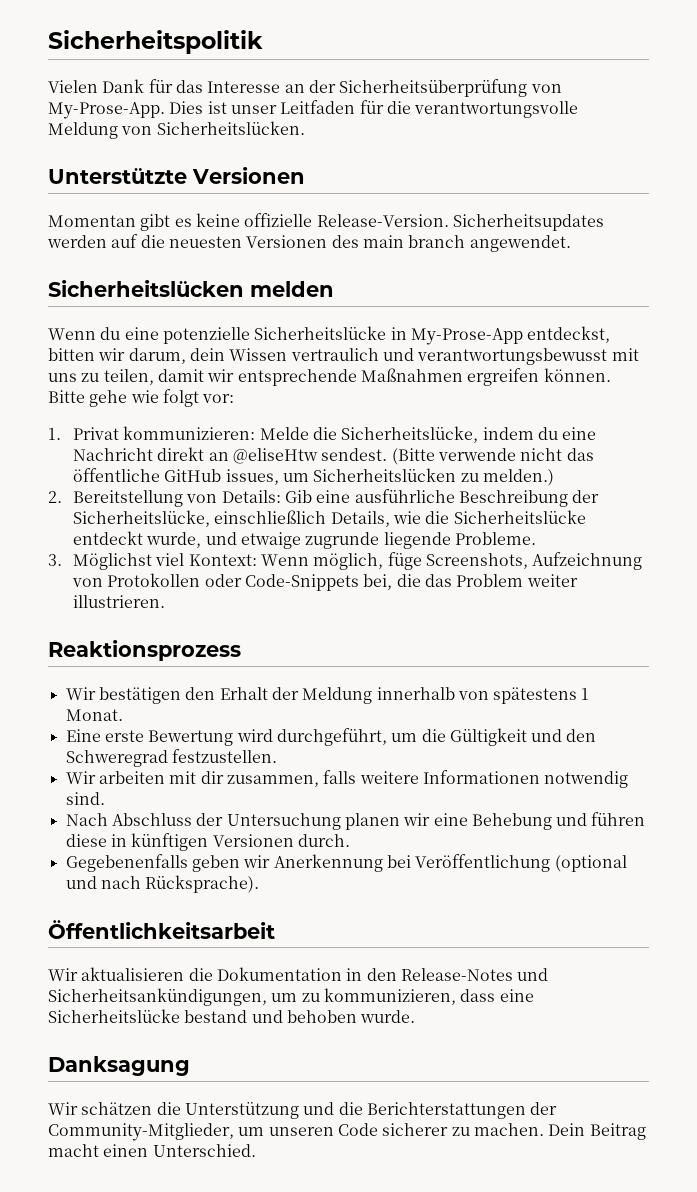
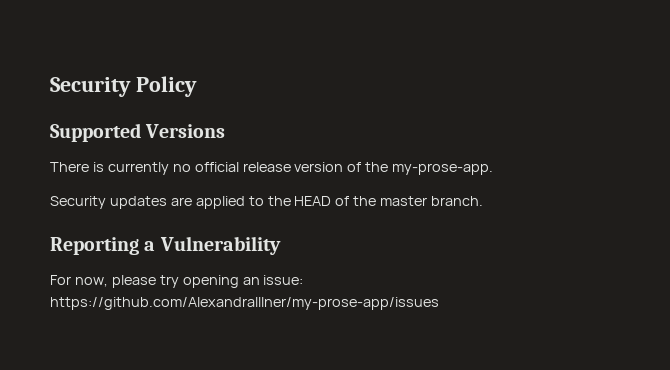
[48,30,263,54] [48,79,562,97] [48,100,579,119] [48,121,305,139] [48,167,305,184] [48,213,604,231] [47,234,571,252] [48,280,334,297] [48,326,611,345] [48,348,639,365] [48,368,611,386] [48,389,235,407] [48,426,597,443] [72,447,594,465] [72,468,554,486] [48,489,600,507] [72,510,586,527] [72,531,536,549] [48,552,643,570] [71,573,578,591] [72,595,165,608] [48,640,241,661] [65,687,590,704] [65,709,123,721] [65,728,597,746] [65,749,277,767] [65,770,629,788] [65,792,105,805] [65,812,646,830] [65,833,350,851] [65,854,627,872] [65,875,260,893] [48,920,275,939] [48,967,549,981] [48,988,534,1006] [48,1009,416,1023] [48,1056,190,1076] [48,1102,558,1119] [48,1123,646,1141] [48,1144,256,1157] Sicherheitspolitik // Vielen Dank für das Interesse an der Sicherheitsüberprüfung von My-Prose-App. Dies ist unser Leitfaden für die verantwortungsvolle Meldung von Sicherheitslücken. // Unterstützte Versionen // Momentan gibt es keine offizielle Release-Version. Sicherheitsupdates werden auf die neuesten Versionen des main branch angewendet. // Sicherheitslücken melden // Wenn du eine potenzielle Sicherheitslücke in My-Prose-App entdeckst, bitten wir darum, dein Wissen vertraulich und verantwortungsbewusst mit uns zu teilen, damit wir entsprechende Maßnahmen ergreifen können. Bitte gehe wie folgt vor: // 1. Privat kommunizieren: Melde die Sicherheitslücke, indem du eine Nachricht direkt an @eliseHtw sendest. (Bitte verwende nicht das öffentliche GitHub issues, um Sicherheitslücken zu melden.) // 2. Bereitstellung von Details: Gib eine ausführliche Beschreibung der Sicherheitslücke, einschließlich Details, wie die Sicherheitslücke entdeckt wurde, und etwaige zugrunde liegende Probleme. // 3. Möglichst viel Kontext: Wenn möglich, füge Screenshots, Aufzeichnung von Protokollen oder Code-Snippets bei, die das Problem weiter illustrieren. // Reaktionsprozess // Wir bestätigen den Erhalt der Meldung innerhalb von spätestens 1 Monat. // Eine erste Bewertung wird durchgeführt, um die Gültigkeit und den Schweregrad festzustellen. // Wir arbeiten mit dir zusammen, falls weitere Informationen notwendig sind. // Nach Abschluss der Untersuchung planen wir eine Behebung und führen diese in künftigen Versionen durch. // Gegebenenfalls geben wir Anerkennung bei Veröffentlichung (optional und nach Rücksprache). // Öffentlichkeitsarbeit // Wir aktualisieren die Dokumentation in den Release-Notes und Sicherheitsankündigungen, um zu kommunizieren, dass eine Sicherheitslücke bestand und behoben wurde. // Danksagung // Wir schätzen die Unterstützung und die Berichterstattungen der Community-Mitglieder, um unseren Code sicherer zu machen. Dein Beitrag macht einen Unterschied. -> [50,76,197,97] [50,123,226,142] [50,162,494,175] [50,196,484,209] [50,236,281,255] [50,275,304,288] [50,297,439,310] Security Policy // Supported Versions // There is currently no official release version of the my-prose-app. // Security updates are applied to the HEAD of the master branch. // Reporting a Vulnerability // For now, please try opening an issue: https://github.com/AlexandraIllner/my-prose-app/issues

